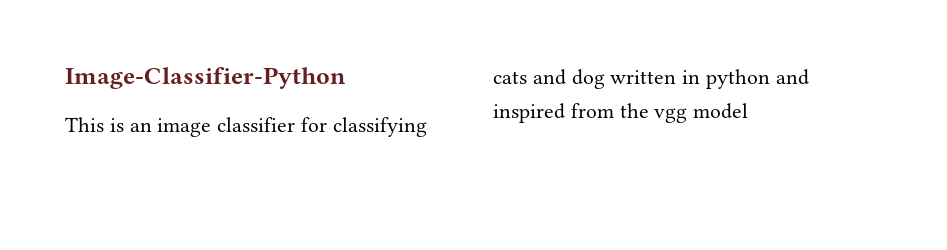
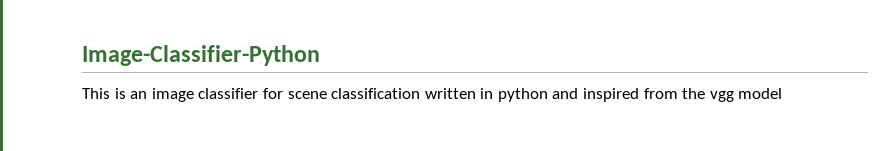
[332,117,427,137] [493,69,605,89] classifying cats and dog -> [287,88,421,99] scene classification

